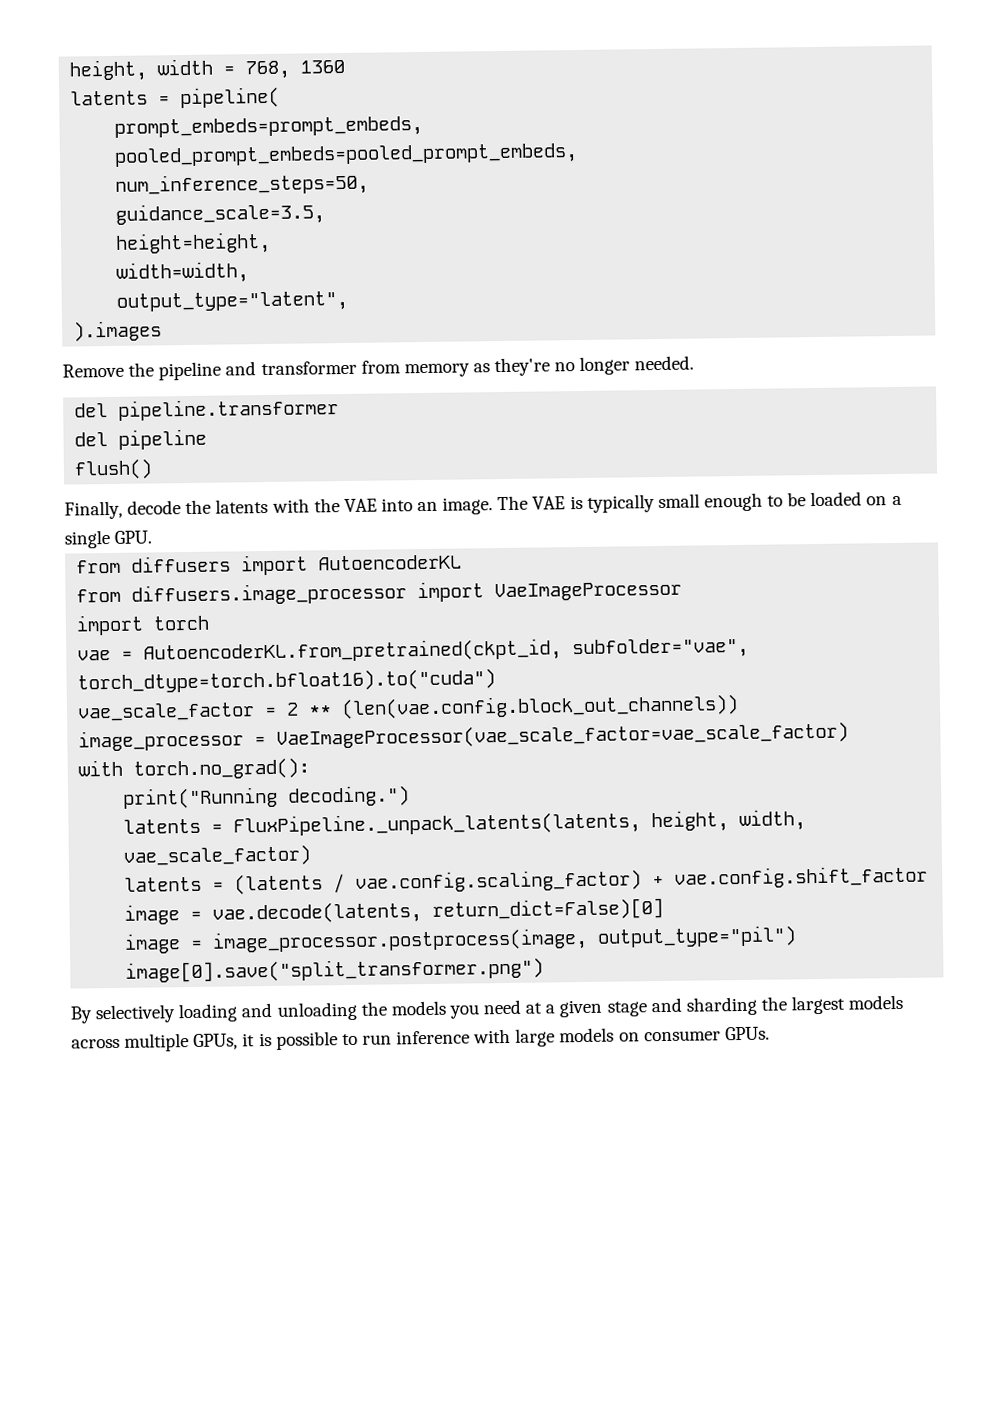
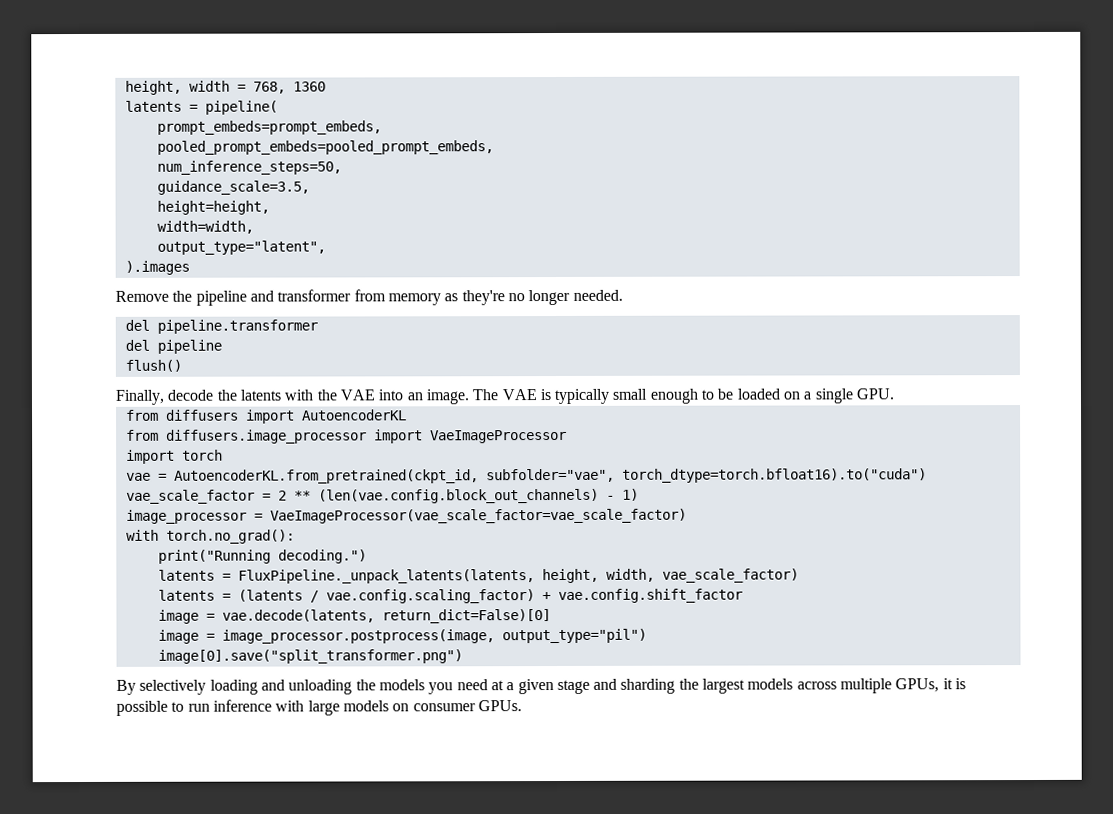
[341,694,740,720] (len(vae.config.block_out_channels)) -> [317,488,639,504] (len(vae.config.block_out_channels) - 1)

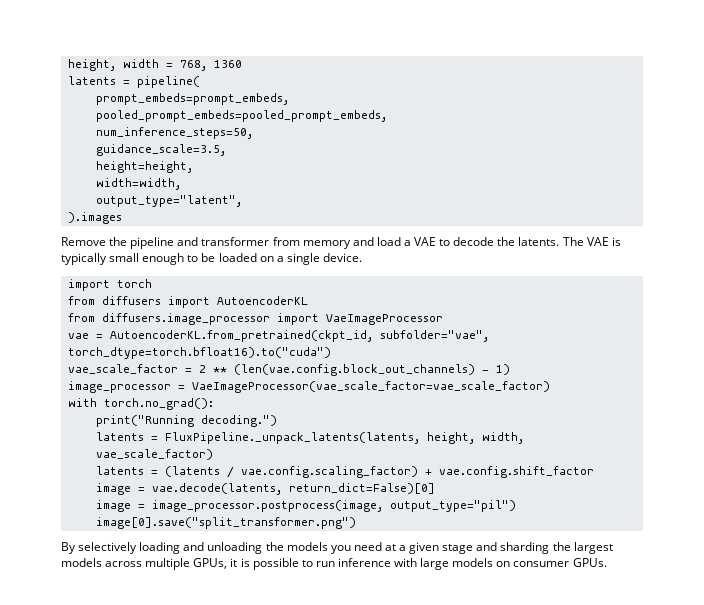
[444,289,623,306] [124,319,318,334] [124,339,222,354] [124,359,182,372] [115,389,469,405] as they're no longer needed. // del pipeline.transformer // del pipeline // flush() // Finally, decode the latents with the VAE into an image. -> [352,237,560,246] and load a VAE to decode the latents.
[856,388,895,400] GPU. -> [322,253,362,262] [67,279,152,291] device. // import torch
[125,449,223,464] // import torch -> (443, 319) none

